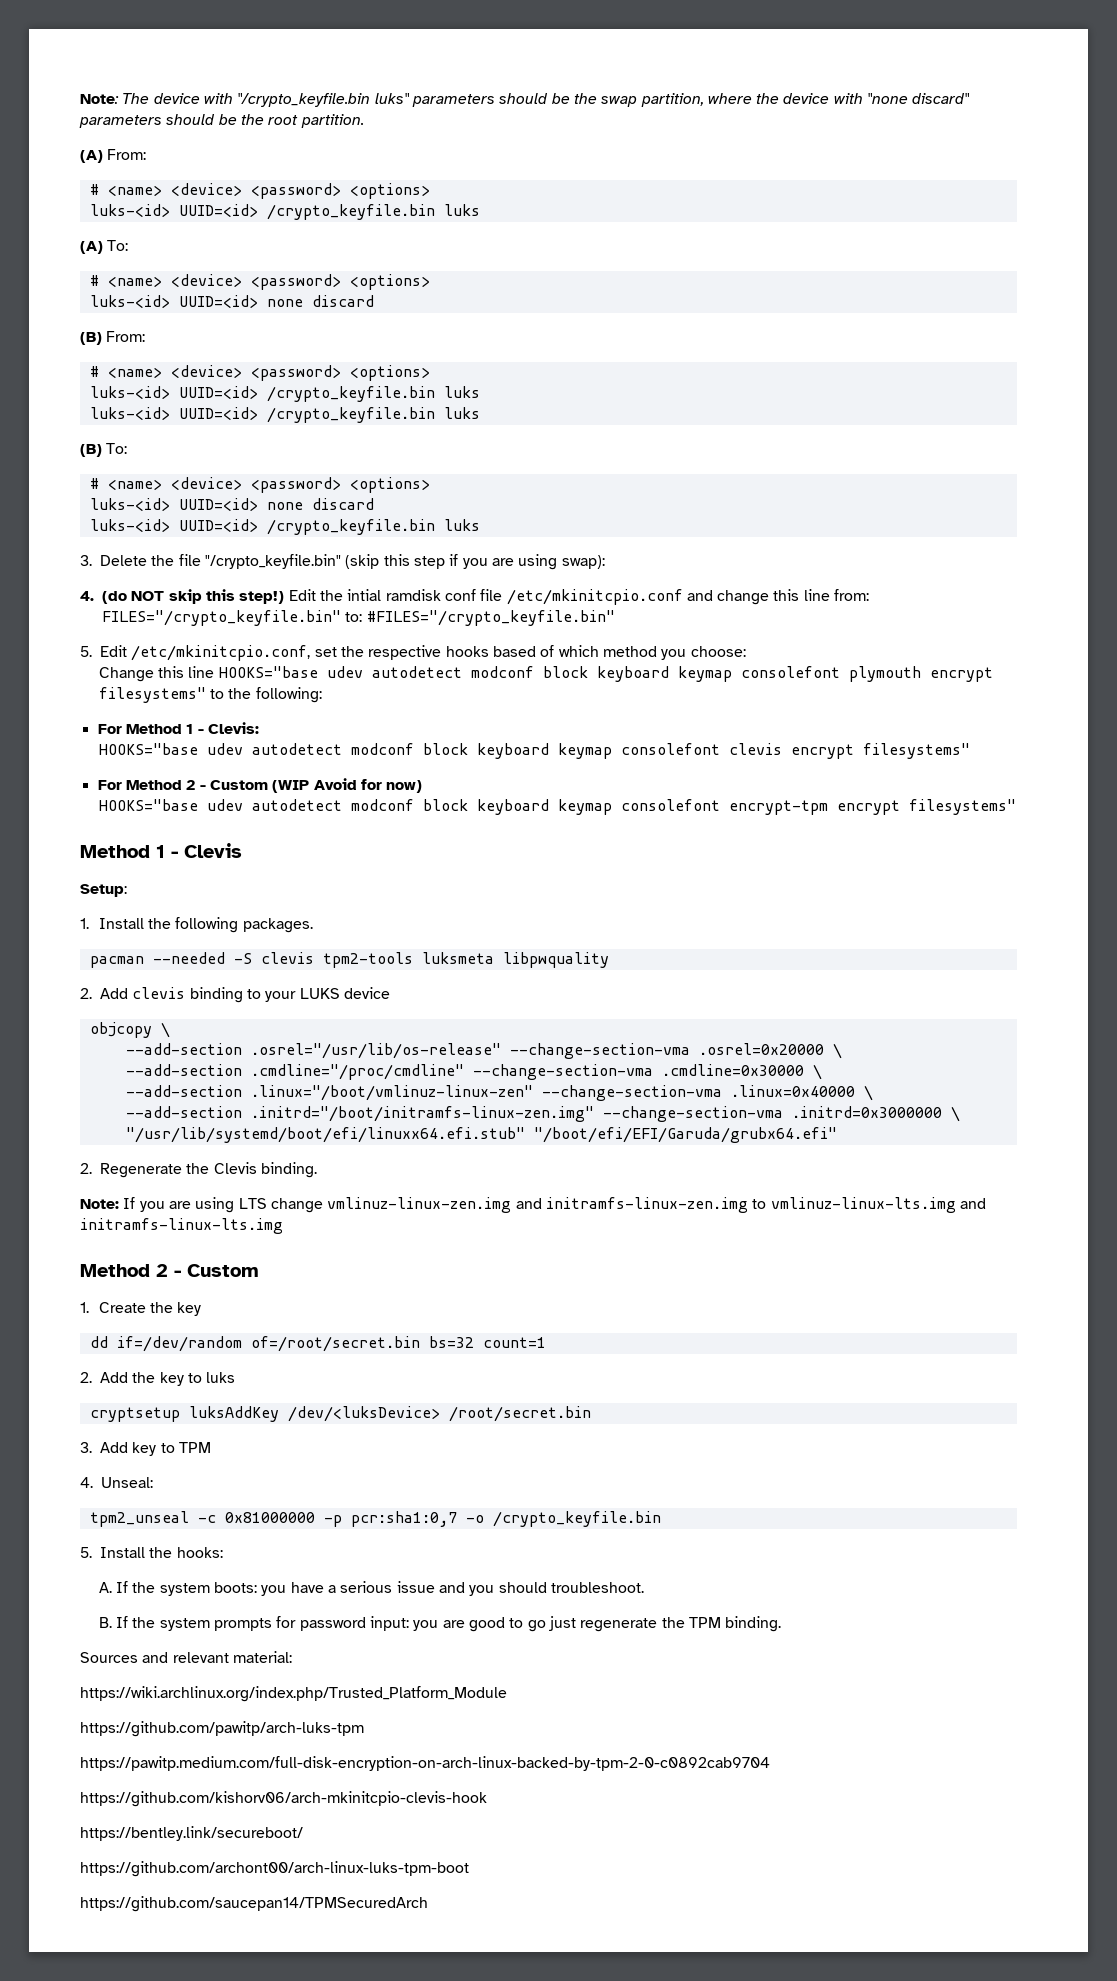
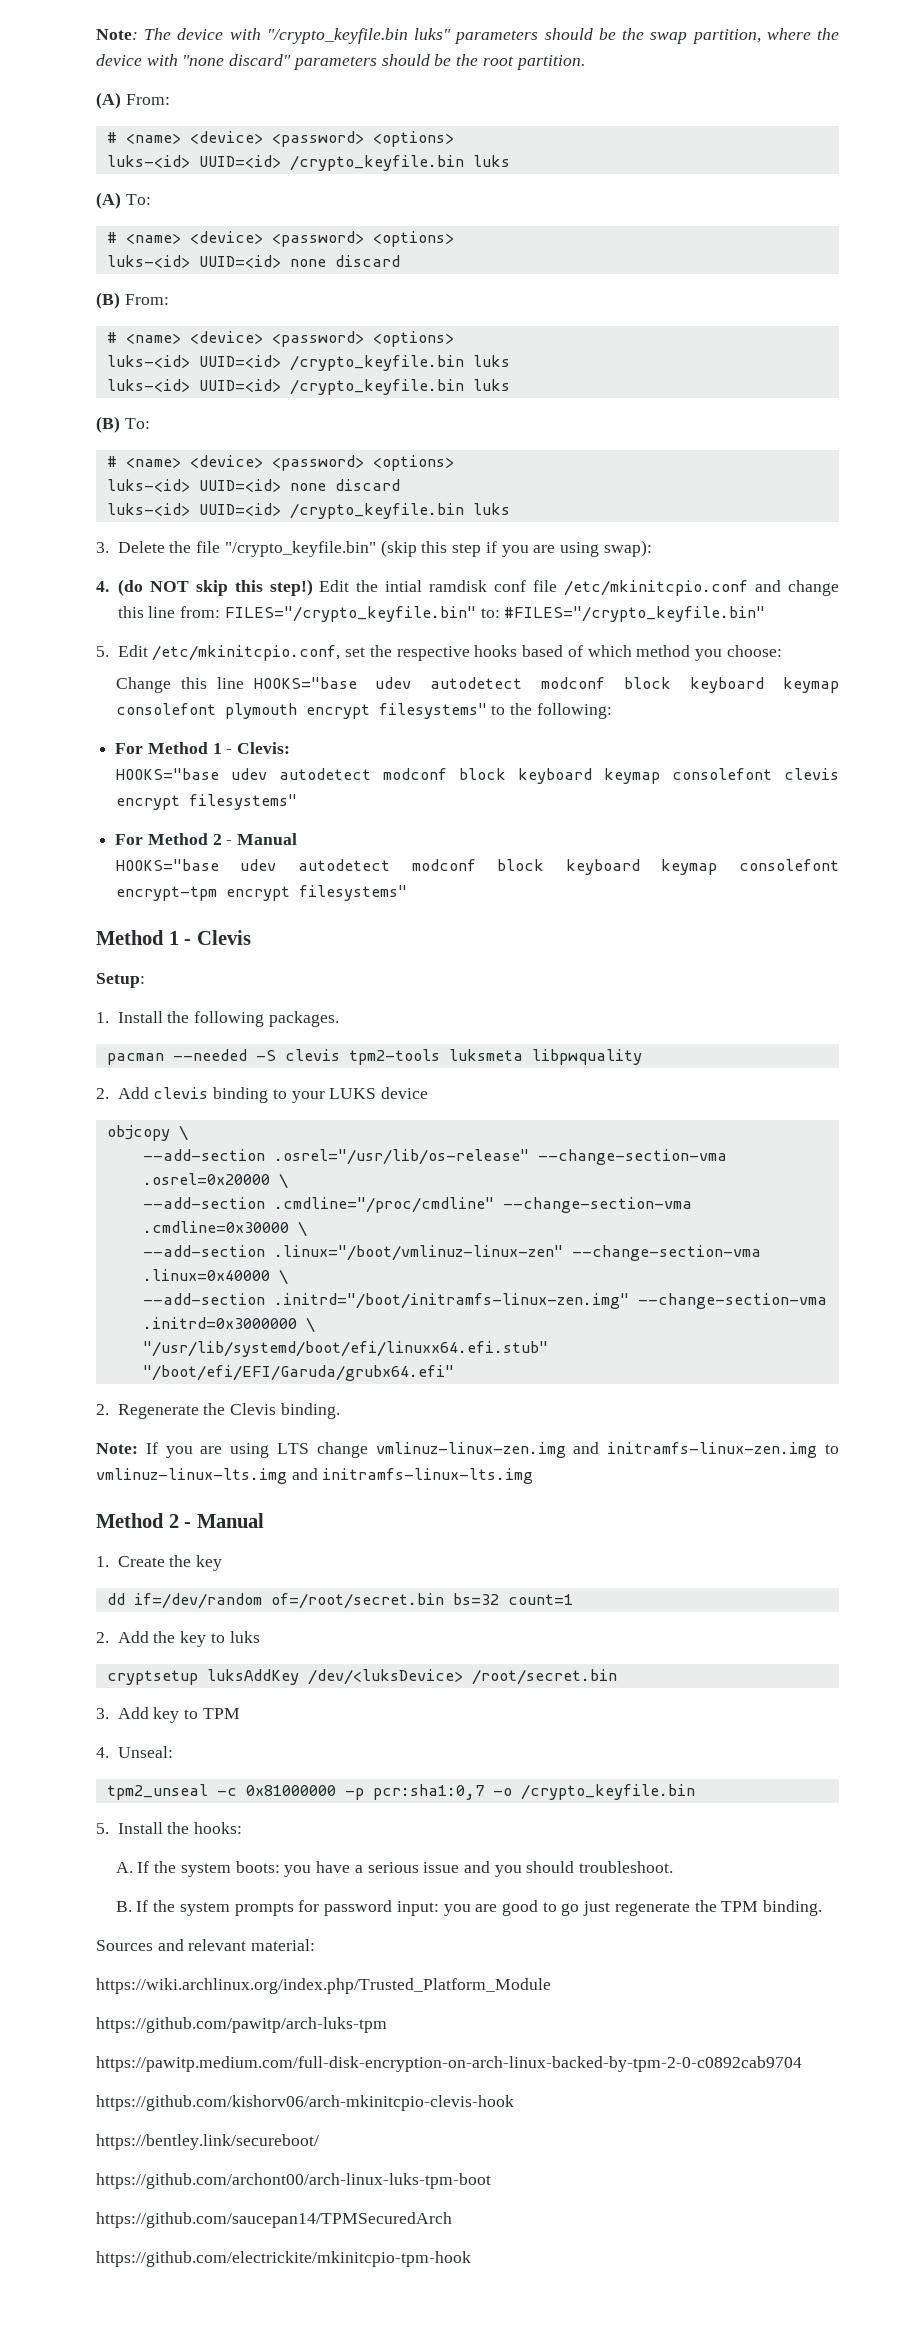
[209,778,423,793] Custom (WIP Avoid for now) -> [237,833,298,845] Manual
[187,1264,259,1277] Custom -> [196,1513,264,1528] Manual
(428, 1904) none -> [96,2251,471,2267] // https://github.com/electrickite/mkinitcpio-tpm-hook

